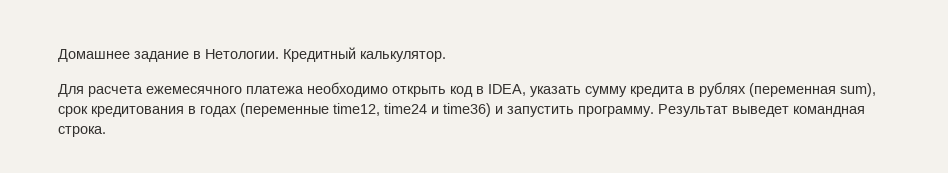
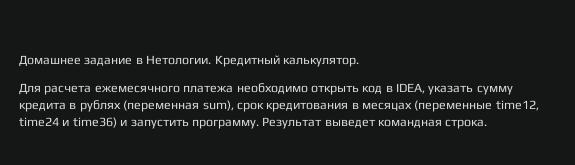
[200,106,237,117] годах -> [362,102,412,111] месяцах

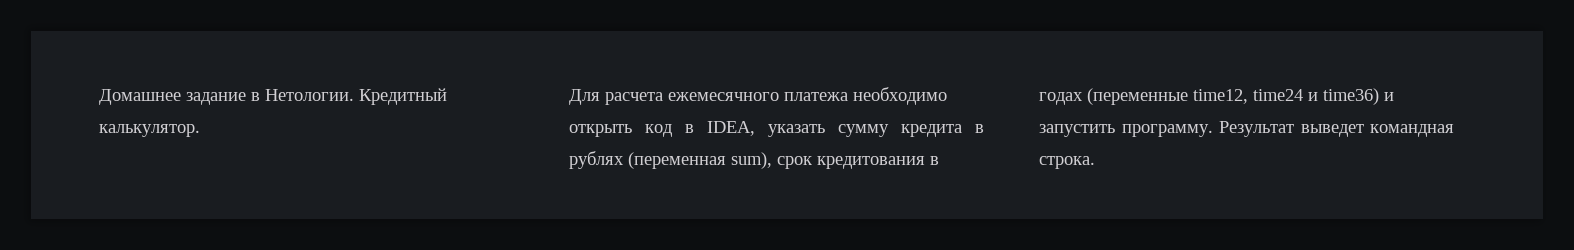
[362,102,412,111] месяцах -> [1039,92,1083,105] годах

